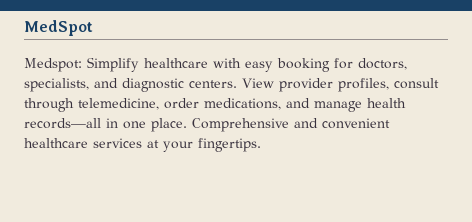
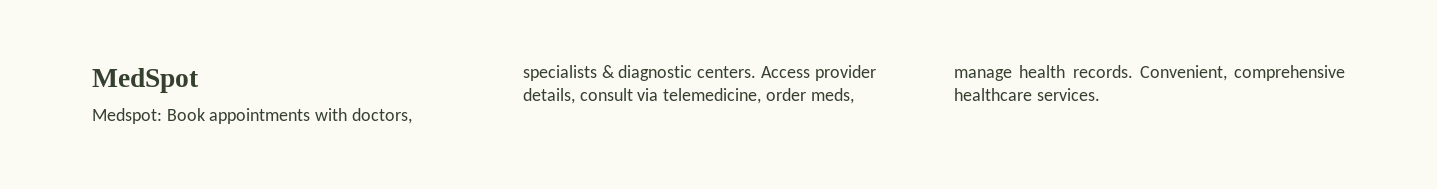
[87,57,407,72] [24,78,439,92] [24,98,406,112] [24,118,390,132] [24,138,261,152] Simplify healthcare with easy booking for doctors, specialists, and diagnostic centers. View provider profiles, consult through telemedicine, order medications, and manage health records—all in one place. Comprehensive and convenient healthcare services at your fingertips. -> [166,108,412,124] [523,65,876,81] [523,88,854,104] [954,65,1345,81] [954,88,1100,101] Book appointments with doctors, specialists & diagnostic centers. Access provider details, consult via telemedicine, order meds, manage health records. Convenient, comprehensive healthcare services.

